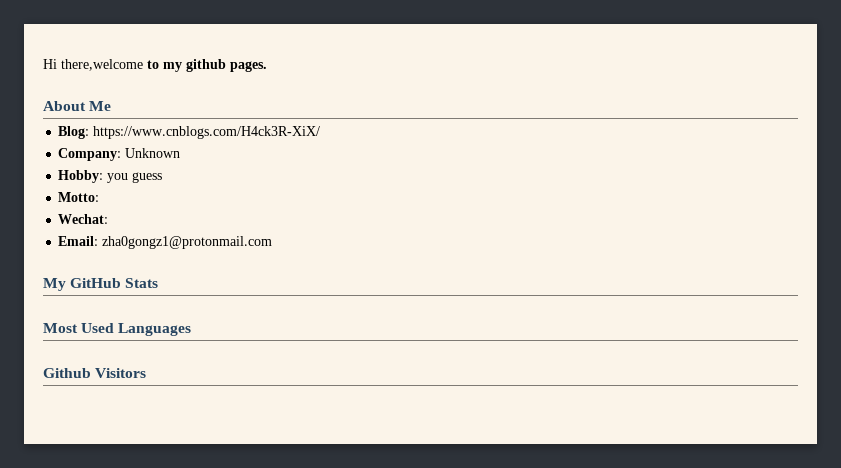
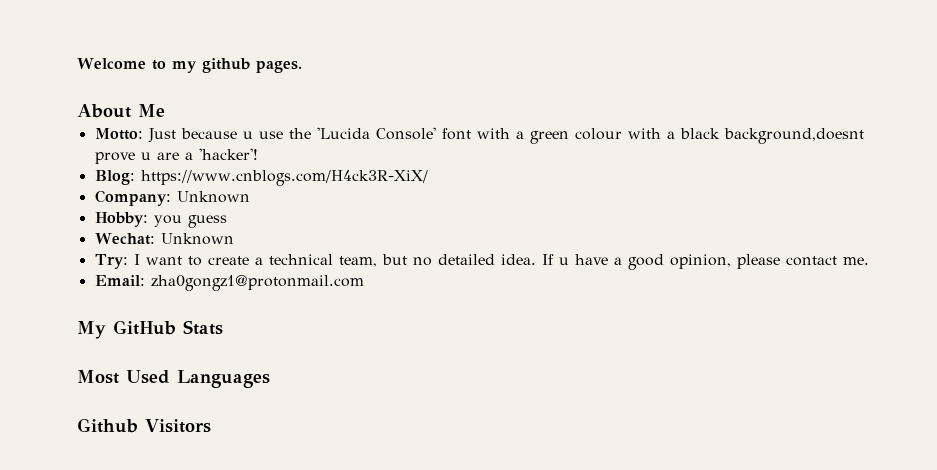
[43,59,143,71] Hi there,welcome -> [77,58,146,69] Welcome
(112, 106) none -> [94,127,864,144] [94,148,258,164] // Motto: Just because u use the 'Lucida Console' font with a green colour with a black background,doesnt prove u are a 'hacker'!
[58,192,100,202] [58,214,109,224] Motto: // Wechat: -> [94,233,234,245] [94,254,869,270] Wechat: Unknown // Try: I want to create a technical team, but no detailed idea. If u have a good opinion, please contact me.

